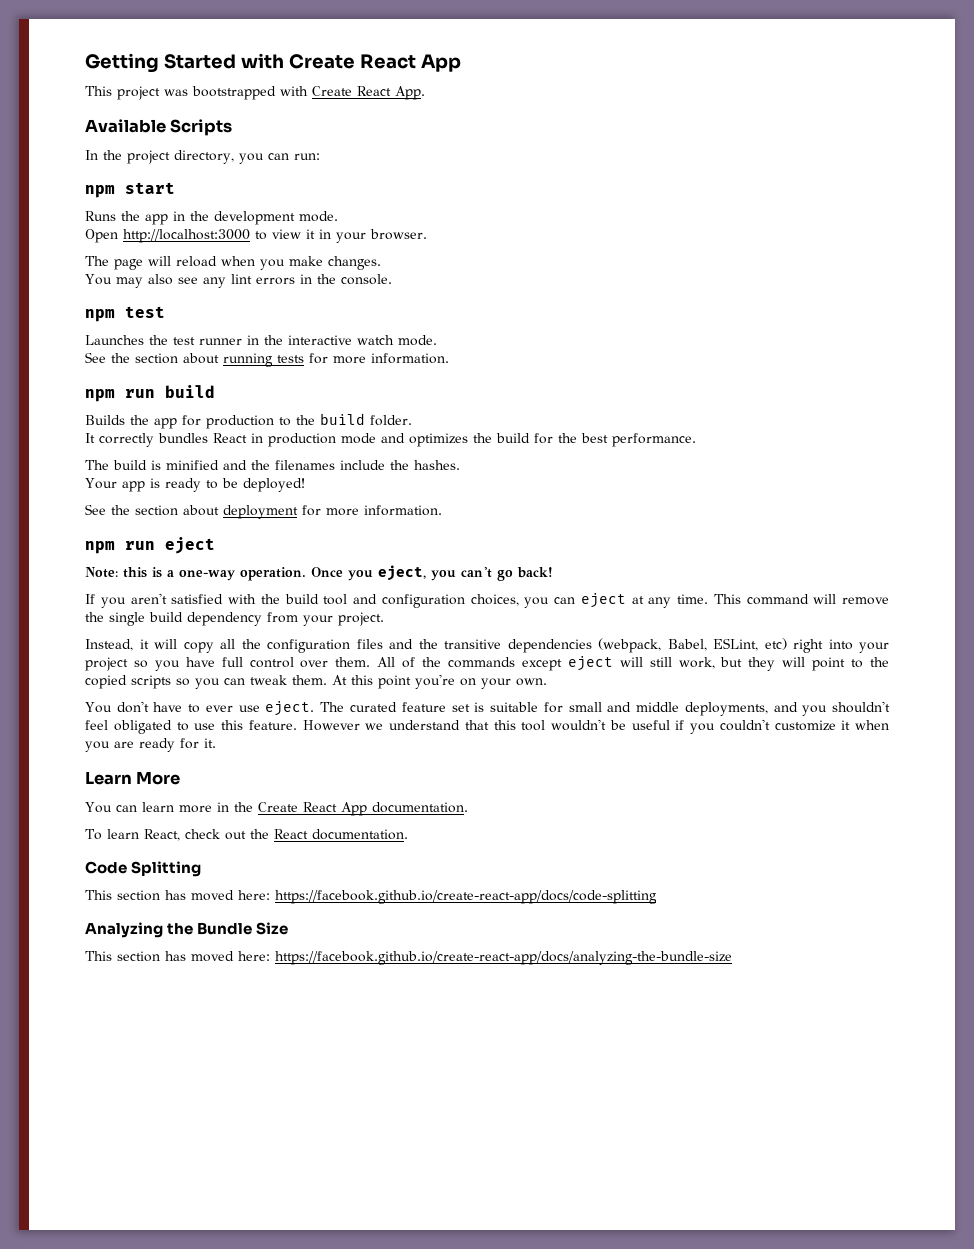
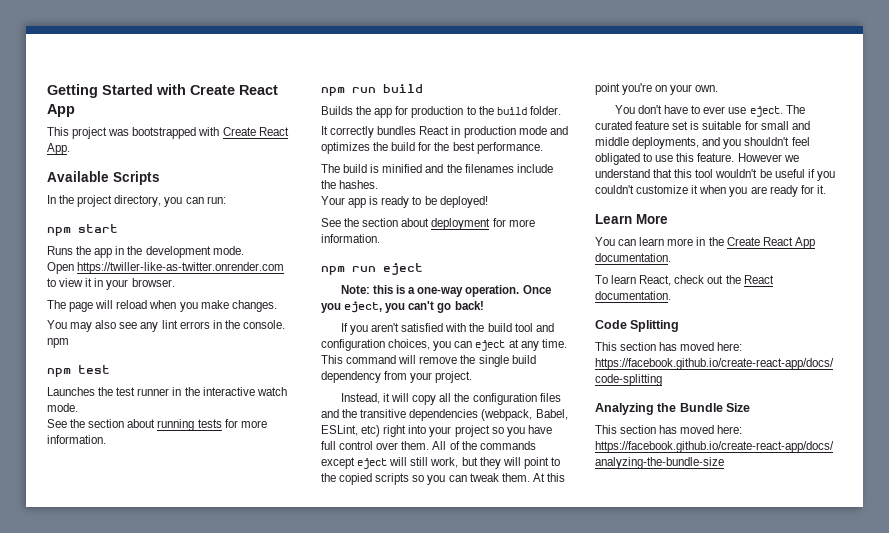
[123,229,250,243] http://localhost:3000 -> [77,262,285,274] https://twiller-like-as-twitter.onrender.com
(392, 279) none -> [47,338,69,348] npm

